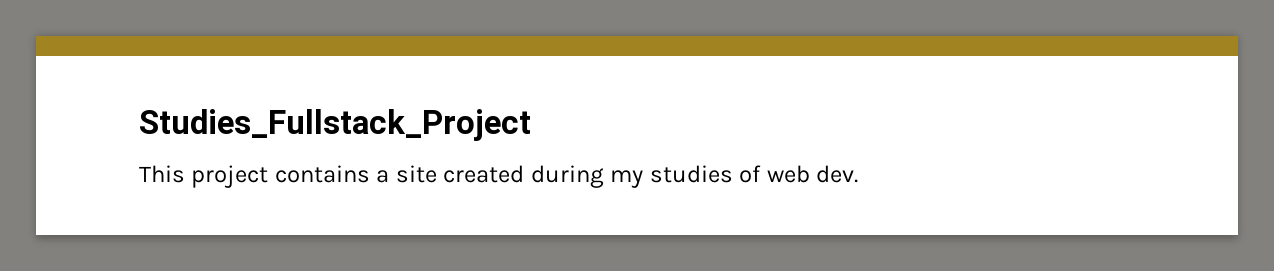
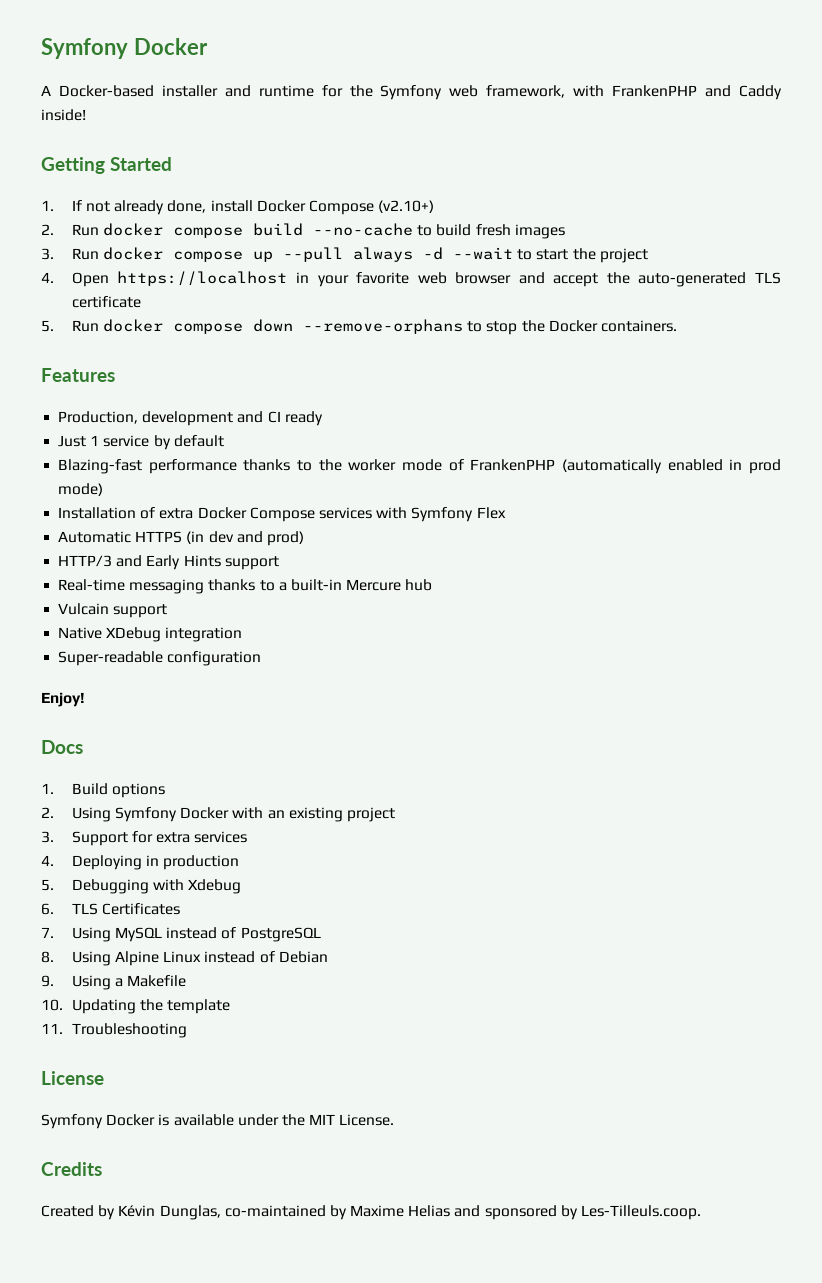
[139,109,531,141] [139,165,859,188] Studies_Fullstack_Project // This project contains a site created during my studies of web dev. -> [41,38,208,59] [41,85,782,100] [41,109,86,121] [41,157,173,174] [41,200,435,215] [41,223,565,239] [41,247,648,263] [41,271,781,287] [71,296,141,308] [41,319,677,335] [41,368,115,382] [58,411,323,426] [58,435,224,450] [58,459,782,474] [58,483,104,496] [58,507,506,522] [58,531,304,546] [58,555,279,570] [58,579,433,594] [58,603,168,618] [58,627,243,642] [58,651,262,666] [41,692,85,707] [41,740,83,754] [41,783,166,798] [41,807,395,822] [41,831,248,846] [41,855,240,870] [41,879,242,894] [41,903,181,915] [41,927,321,942] [41,951,328,966] [41,975,187,990] [41,999,231,1014] [41,1023,187,1038] [41,1071,104,1085] [41,1114,395,1129] [41,1162,102,1176] [41,1205,702,1220] Symfony Docker // A Docker-based installer and runtime for the Symfony web framework, with FrankenPHP and Caddy inside! // Getting Started // 1. If not already done, install Docker Compose (v2.10+) // 2. Run docker compose build --no-cache to build fresh images // 3. Run docker compose up --pull always -d --wait to start the project // 4. Open https://localhost in your favorite web browser and accept the auto-generated TLS certificate // 5. Run docker compose down --remove-orphans to stop the Docker containers. // Features // Production, development and CI ready // Just 1 service by default // Blazing-fast performance thanks to the worker mode of FrankenPHP (automatically enabled in prod mode) // Installation of extra Docker Compose services with Symfony Flex // Automatic HTTPS (in dev and prod) // HTTP/3 and Early Hints support // Real-time messaging thanks to a built-in Mercure hub // Vulcain support // Native XDebug integration // Super-readable configuration // Enjoy! // Docs // 1. Build options // 2. Using Symfony Docker with an existing project // 3. Support for extra services // 4. Deploying in production // 5. Debugging with Xdebug // 6. TLS Certificates // 7. Using MySQL instead of PostgreSQL // 8. Using Alpine Linux instead of Debian // 9. Using a Makefile // 10. Updating the template // 11. Troubleshooting // License // Symfony Docker is available under the MIT License. // Credits // Created by Kévin Dunglas, co-maintained by Maxime Helias and sponsored by Les-Tilleuls.coop.

